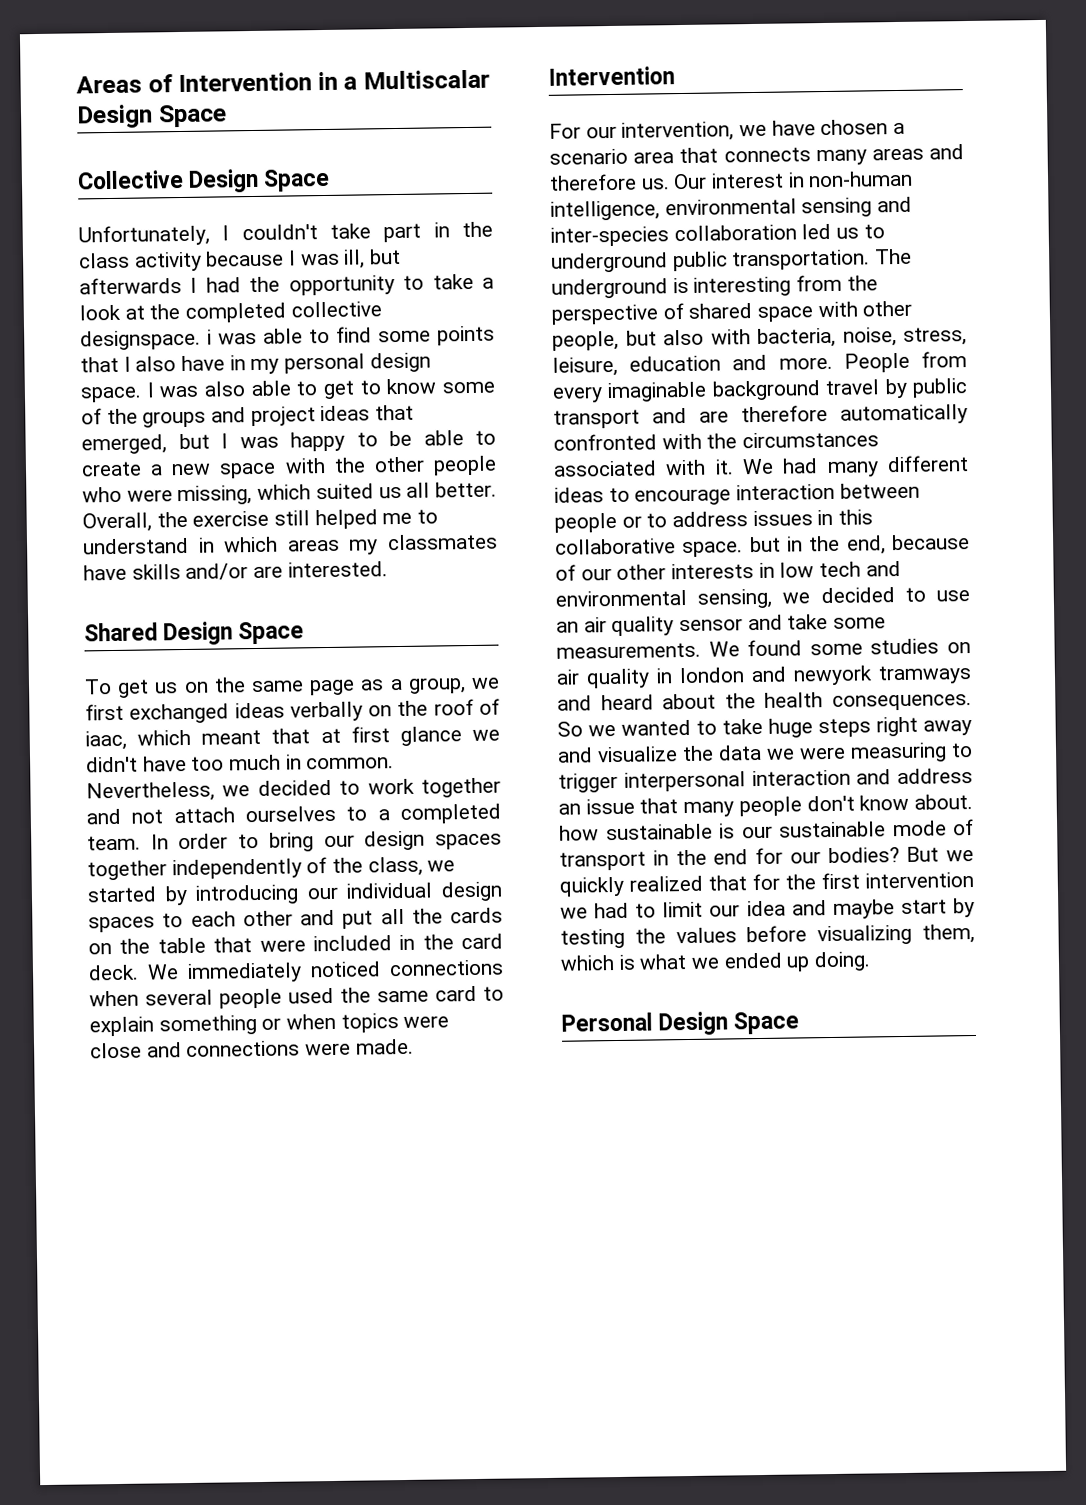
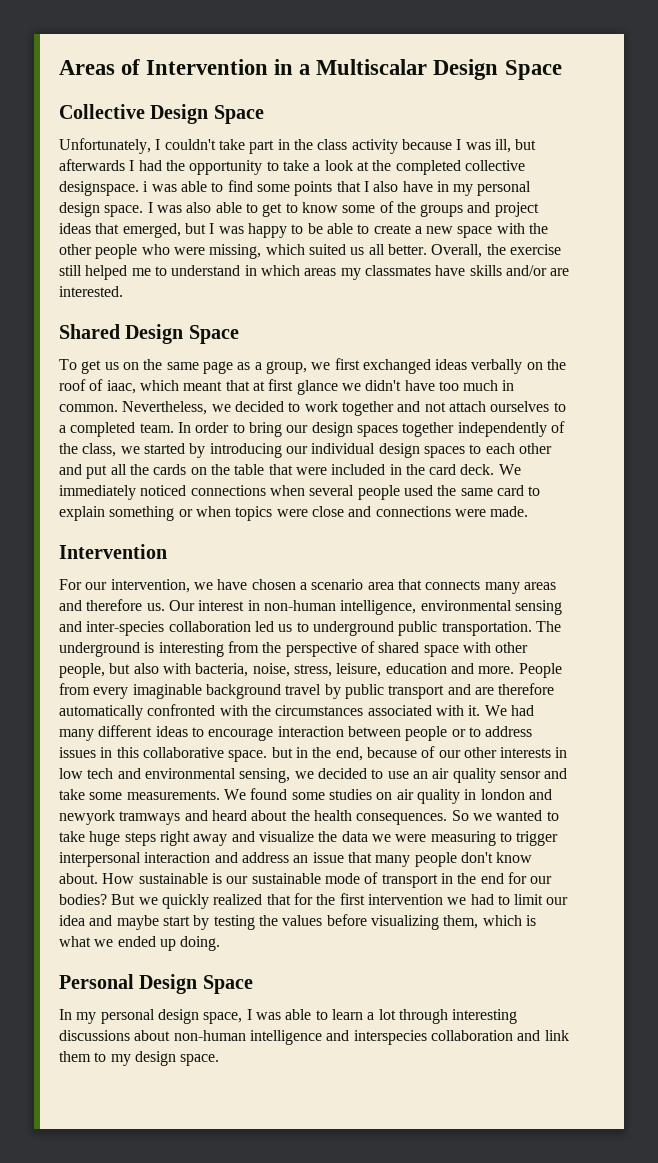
[559,825,599,841] how -> [102,873,135,884] How
(800, 1023) none -> [59,1009,518,1024] [59,1030,569,1045] [59,1051,220,1066] // In my personal design space, I was able to learn a lot through interesting discussions about non-human intelligence and interspecies collaboration and link them to my design space.

